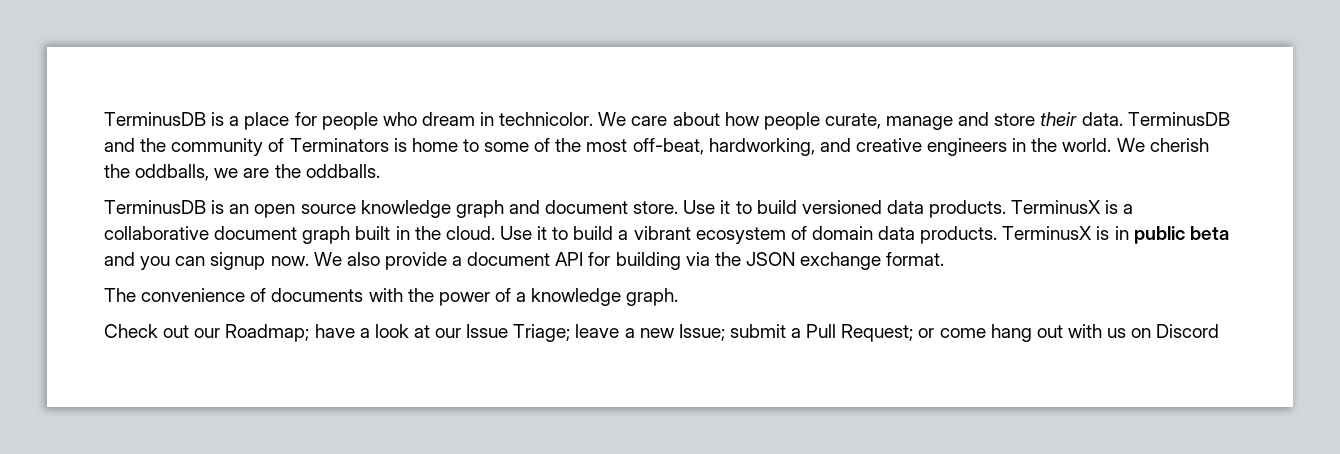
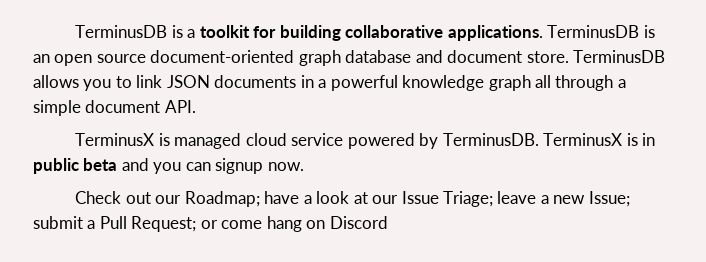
[244,112,1230,130] [104,138,1209,156] [104,164,380,181] place for people who dream in technicolor. We care about how people curate, manage and store their data. TerminusDB and the community of Terminators is home to some of the most off-beat, hardworking, and creative engineers in the world. We cherish the oddballs, we are the oddballs. // -> [199,25,543,41] toolkit for building collaborative applications.
[360,200,1134,218] [104,226,998,244] knowledge graph and document store. Use it to build versioned data products. TerminusX is a collaborative document graph built in the cloud. Use it to build a vibrant ecosystem of domain data products. -> [150,50,666,66] [33,75,626,91] [33,100,196,116] [75,133,539,149] document-oriented graph database and document store. TerminusDB allows you to link JSON documents in a powerful knowledge graph all through a simple document API. // TerminusX is managed cloud service powered by TerminusDB.
[313,252,945,270] [104,288,679,306] We also provide a document API for building via the JSON exchange format. // The convenience of documents with the power of a knowledge graph. -> (304, 166) none
[1036,324,1127,338] out with us -> (302, 224) none

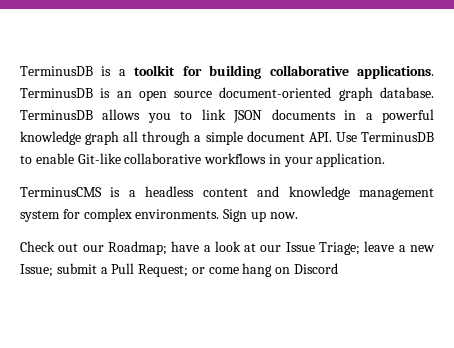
[345,50,569,63] database and document store. -> [379,87,434,98] database.
[75,133,655,149] [33,158,264,174] // TerminusX is managed cloud service powered by TerminusDB. TerminusX is in public beta and you can signup -> [335,132,434,142] [20,153,386,167] [20,186,434,200] [20,208,266,222] Use TerminusDB to enable Git-like collaborative workflows in your application. // TerminusCMS is a headless content and knowledge management system for complex environments. Sign up

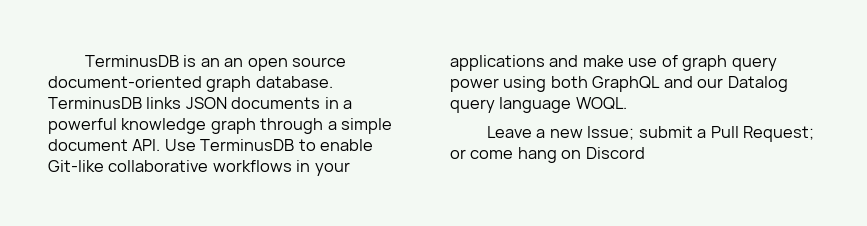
[20,65,434,79] [20,88,111,98] TerminusDB is a toolkit for building collaborative applications. TerminusDB is -> [84,55,220,67] TerminusDB is an
[102,109,226,123] allows you to link -> [146,97,182,109] links
[123,131,139,142] all -> (256, 126) none
[316,153,386,167] [20,186,434,200] [20,208,298,222] [20,241,395,255] application. // TerminusCMS is a headless content and knowledge management system for complex environments. Sign up now. // Check out our Roadmap; have a look at our Issue Triage; leave -> [450,55,777,71] [450,76,788,92] [450,97,627,113] [486,126,532,138] applications and make use of graph query power using both GraphQL and our Datalog query language WOQL. // Leave

